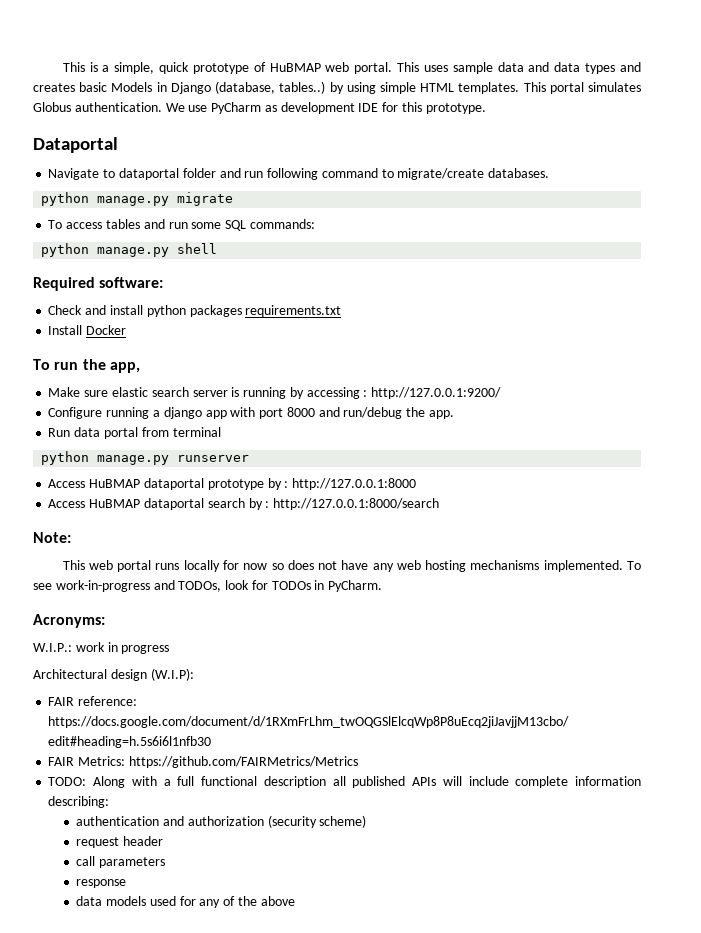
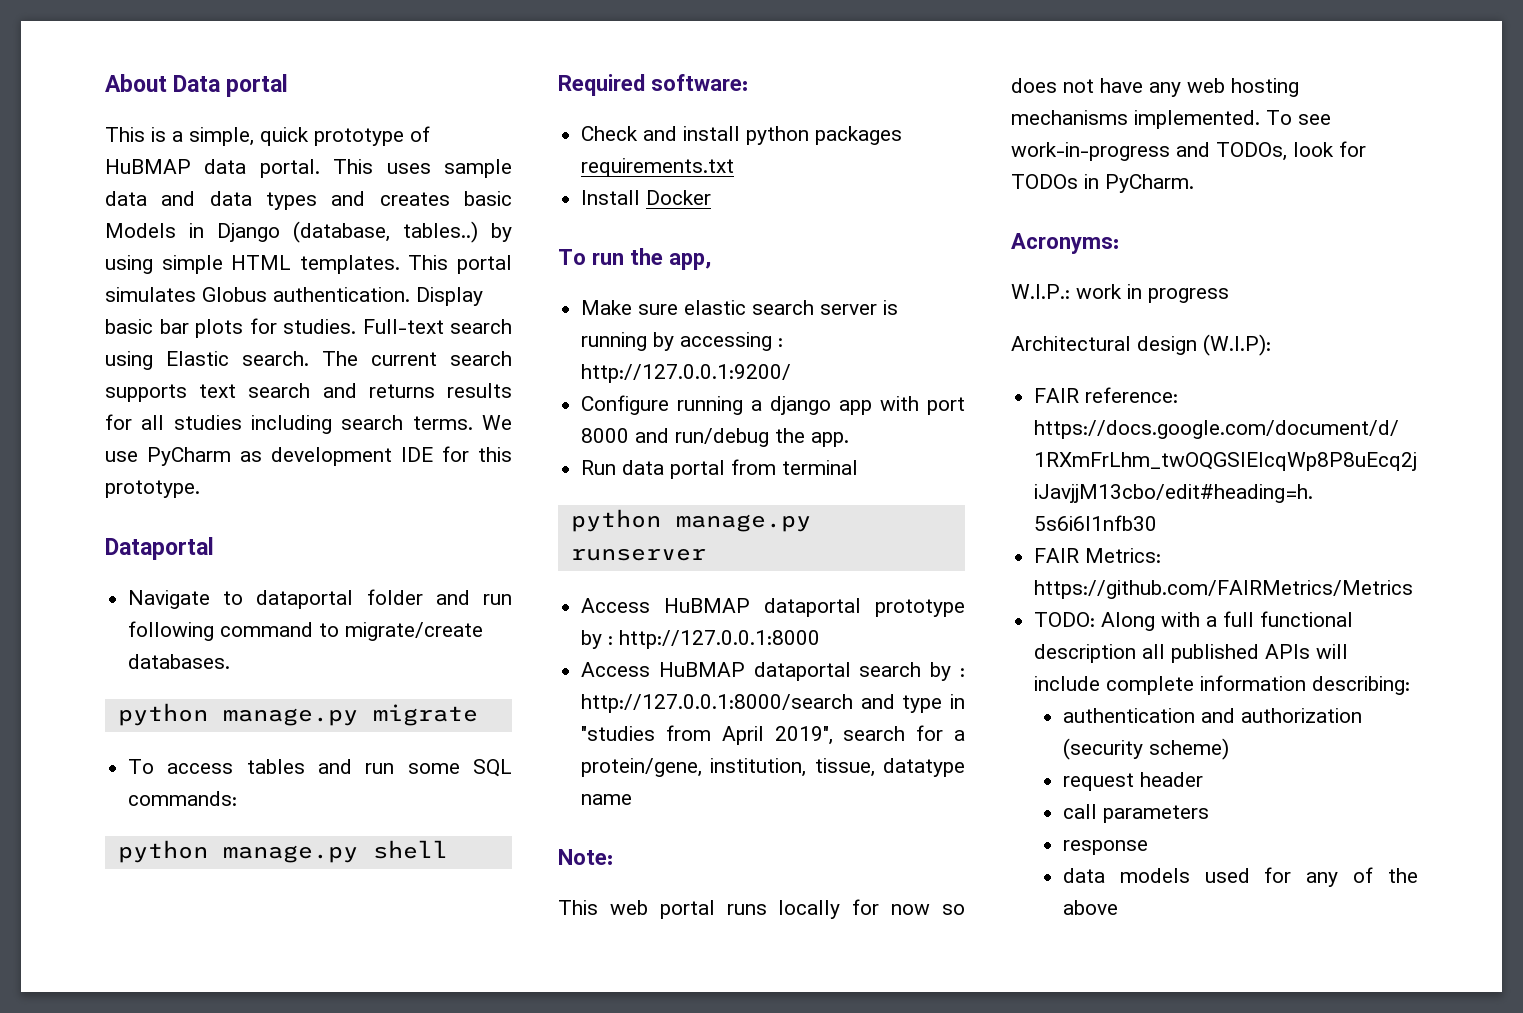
(62, 67) none -> [105,74,289,97] About Data portal //
[325,62,350,72] web -> [204,159,247,174] data
(162, 107) none -> [416,287,483,306] [105,318,512,338] [105,351,512,370] [105,383,512,402] [105,414,473,434] Display basic bar plots for studies. Full-text search using Elastic search. The current search supports text search and returns results for all studies including search terms.
(440, 504) none -> [860,694,965,713] [581,725,965,745] [581,758,965,777] [581,794,633,805] and type in "studies from April 2019", search for a protein/gene, institution, tissue, datatype name

